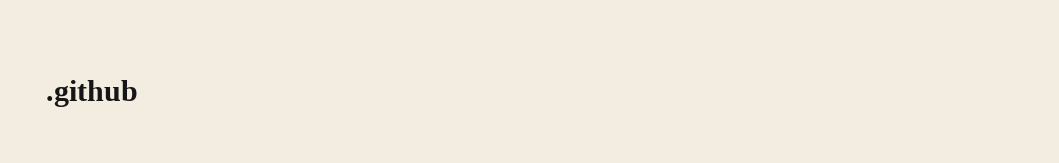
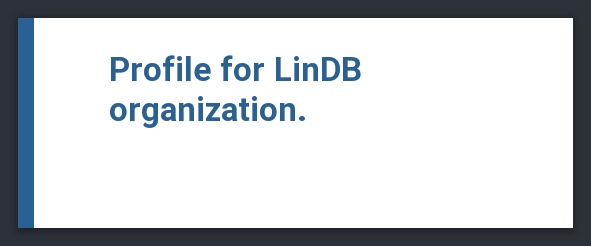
[46,80,138,107] .github -> [109,55,362,81] [109,96,307,128] Profile for LinDB organization.

